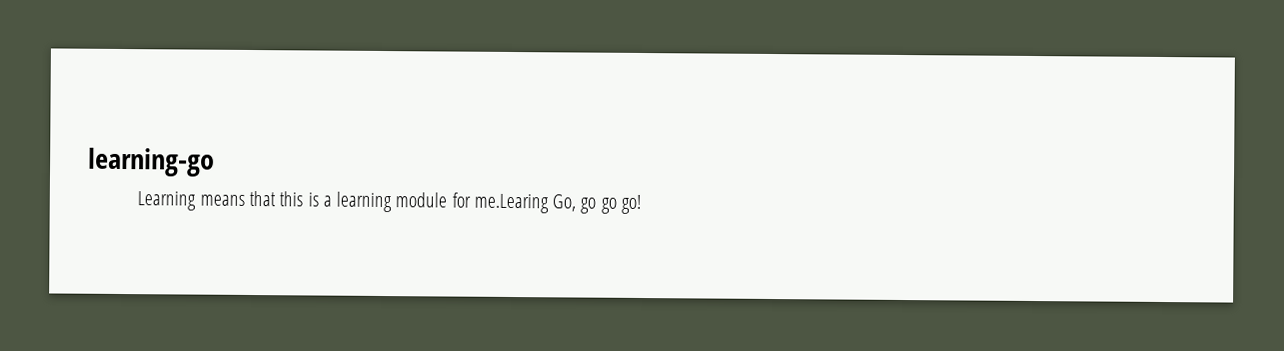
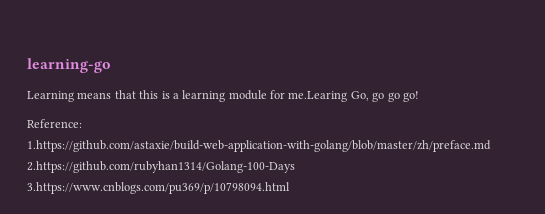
(641, 204) none -> [27,119,82,128] [27,140,491,152] [27,161,295,173] [27,182,290,194] // Reference: // 1.https://github.com/astaxie/build-web-application-with-golang/blob/master/zh/preface.md // 2.https://github.com/rubyhan1314/Golang-100-Days // 3.https://www.cnblogs.com/pu369/p/10798094.html

